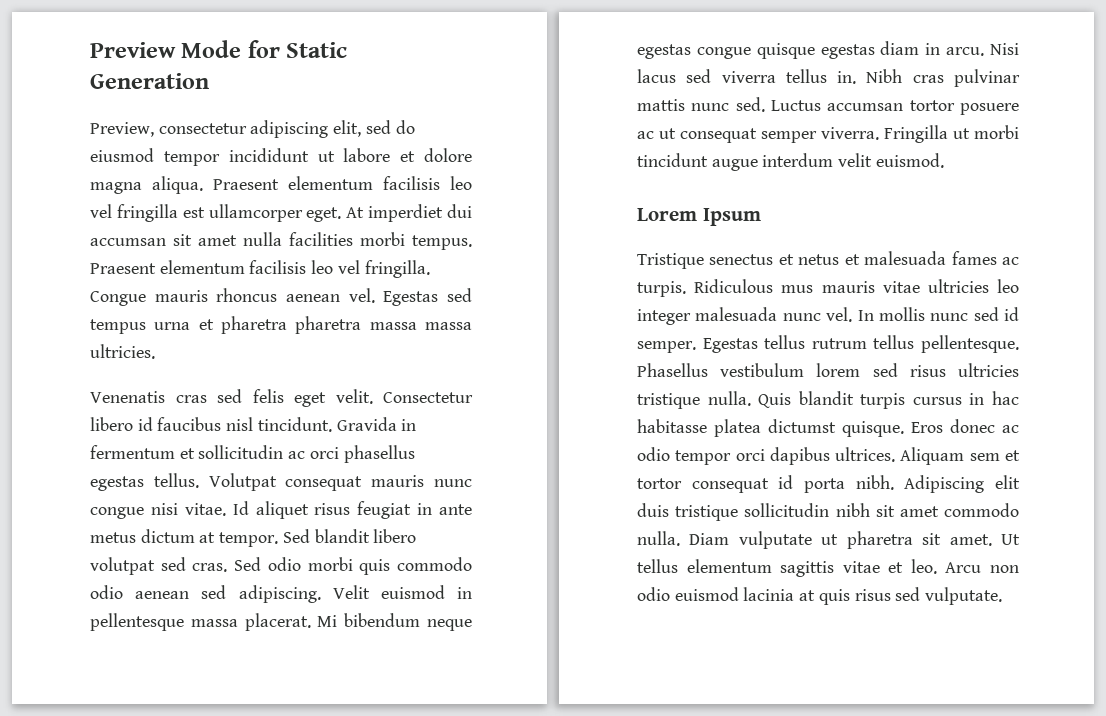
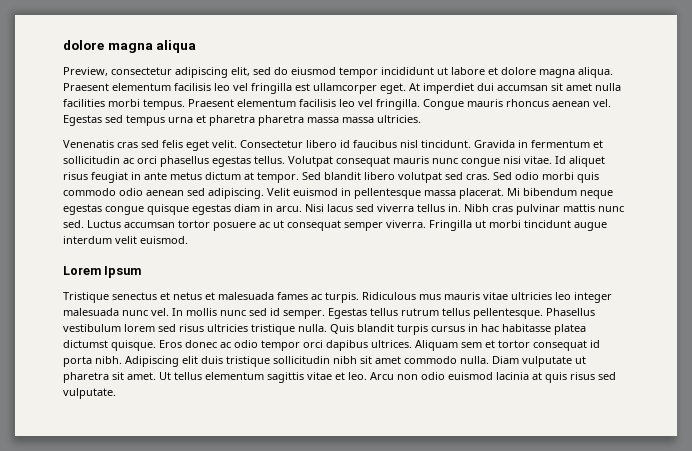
[90,40,348,58] [90,73,209,89] Preview Mode for Static Generation -> [63,40,197,53] dolore magna aliqua

